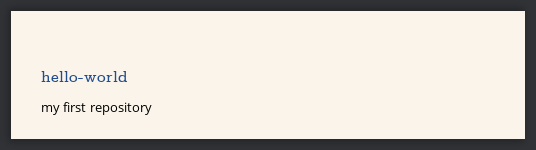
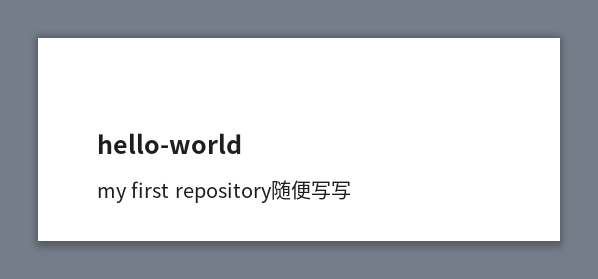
(152, 108) none -> [270,180,351,200] 随便写写

